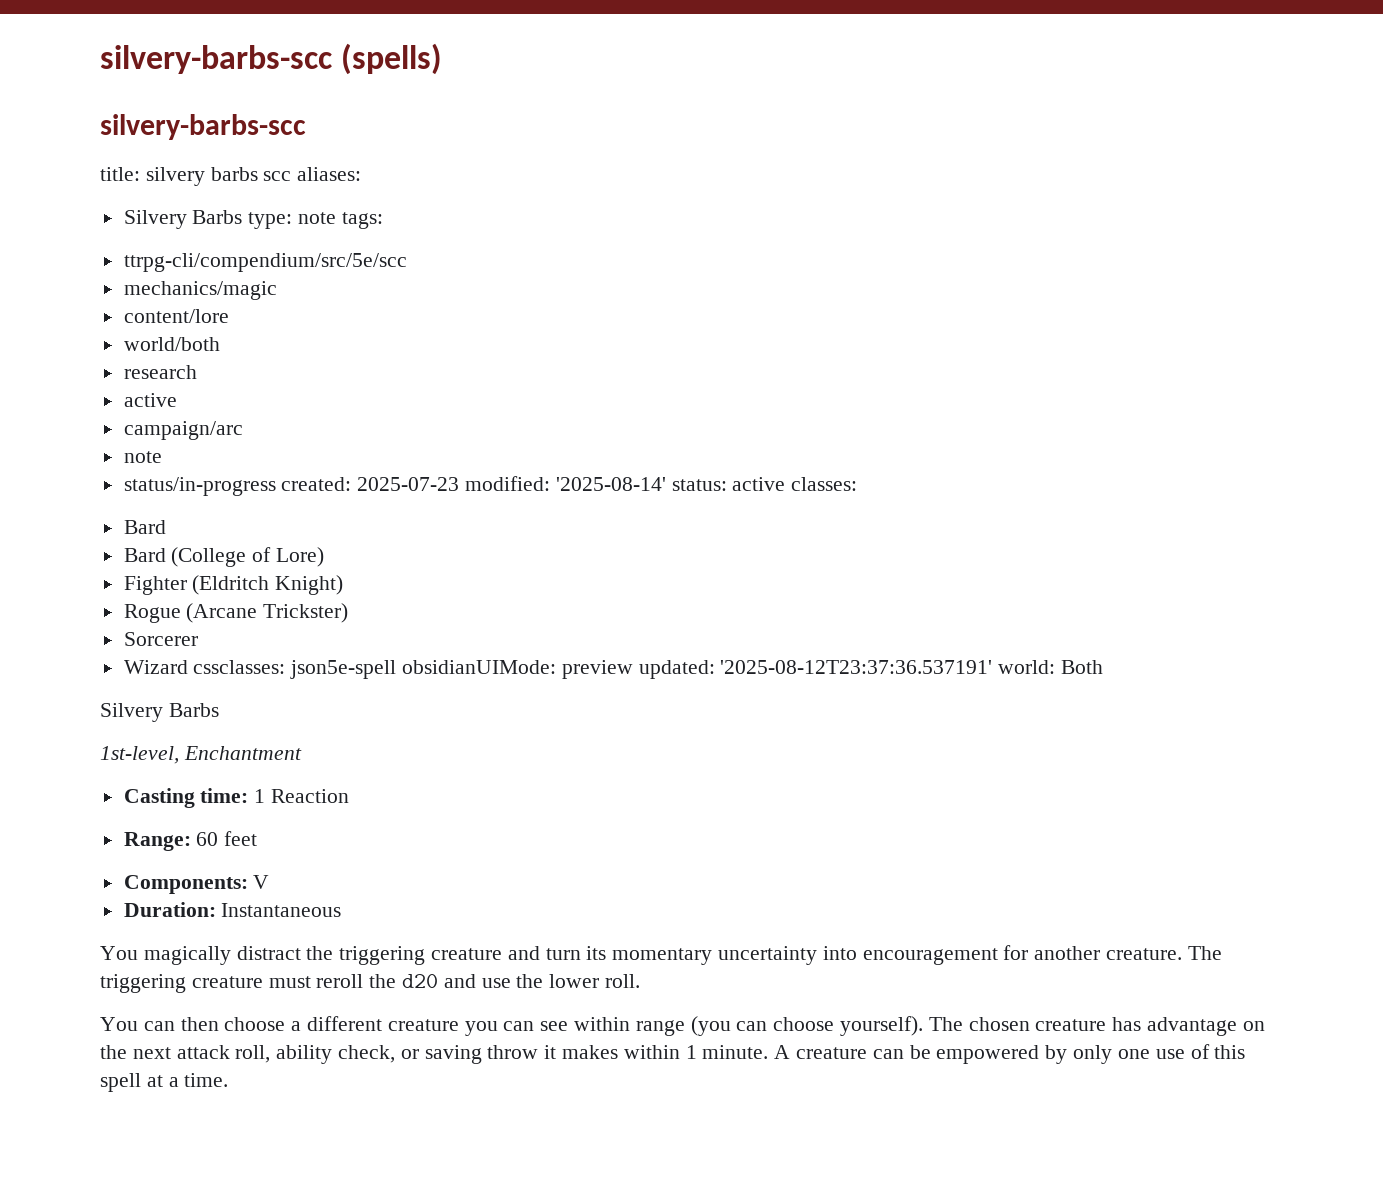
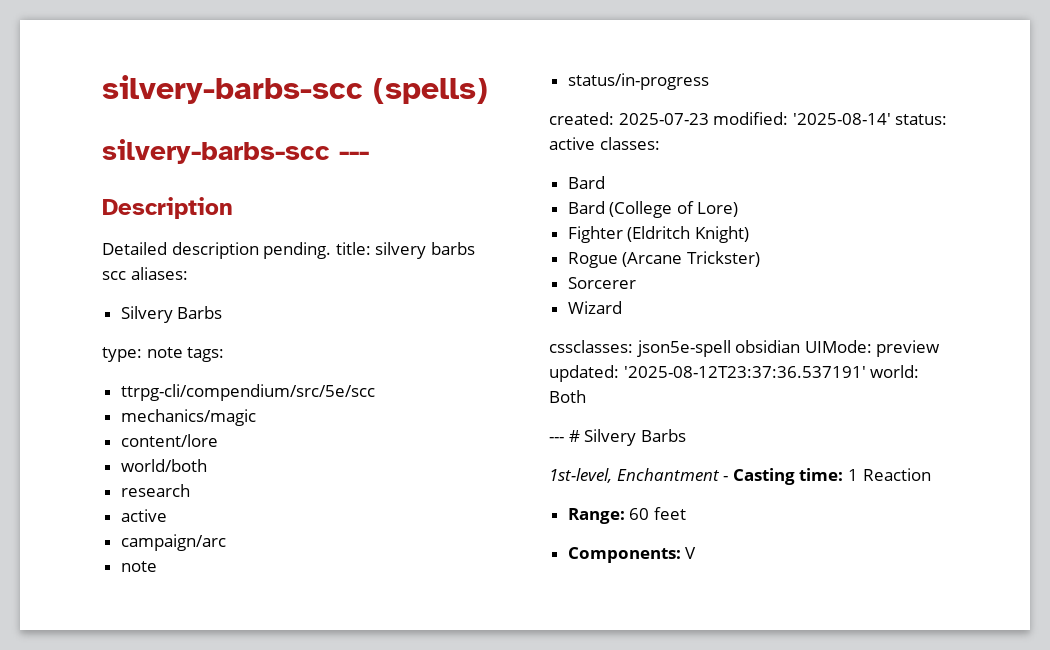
(306, 127) // -> [339,151,369,160] [102,197,233,219] [102,242,332,259] --- // Description // Detailed description pending.
(243, 217) none -> (223, 312) //
(276, 486) none -> (709, 81) //
(188, 667) none -> (622, 307) //
[402,660,557,674] obsidianUIMode: -> [735,340,872,353] obsidian UIMode:
(1104, 667) none -> [549,430,580,442] --- #
(302, 753) // -> [723,476,729,481] -
[123,902,342,917] [100,945,1222,965] [100,974,641,993] [100,1016,1265,1036] [100,1044,1246,1064] [100,1073,229,1092] // Duration: Instantaneous // You magically distract the triggering creature and turn its momentary uncertainty into encouragement for another creature. The triggering creature must reroll the d20 and use the lower roll. // You can then choose a different creature you can see within range (you can choose yourself). The chosen creature has advantage on the next attack roll, ability check, or saving throw it makes within 1 minute. A creature can be empowered by only one use of this spell at a time. -> (697, 553) none

